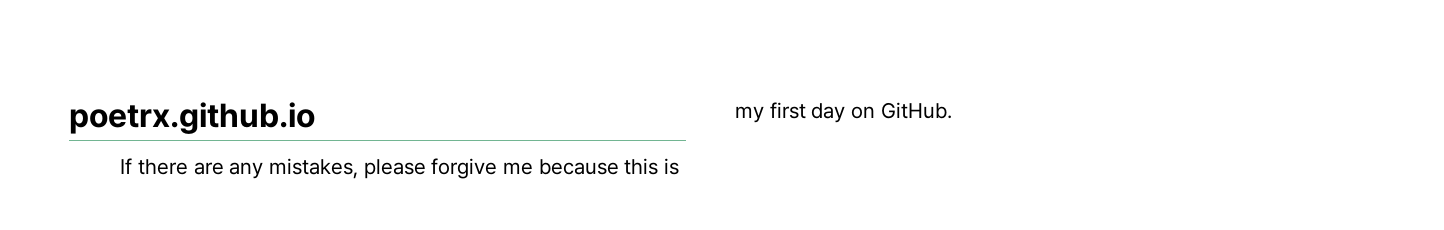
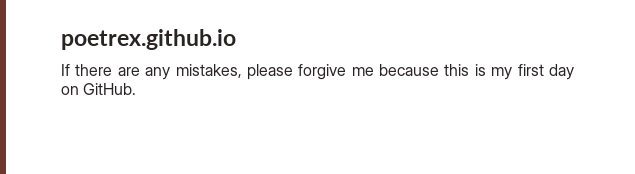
[69,102,315,134] poetrx.github.io -> [61,29,236,50] poetrex.github.io

